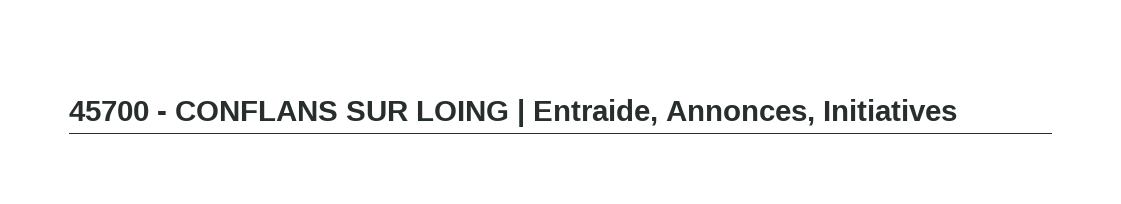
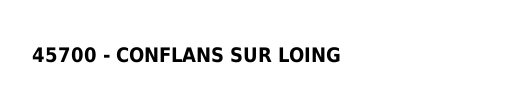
[517,99,957,127] | Entraide, Annonces, Initiatives -> (341, 55) none

